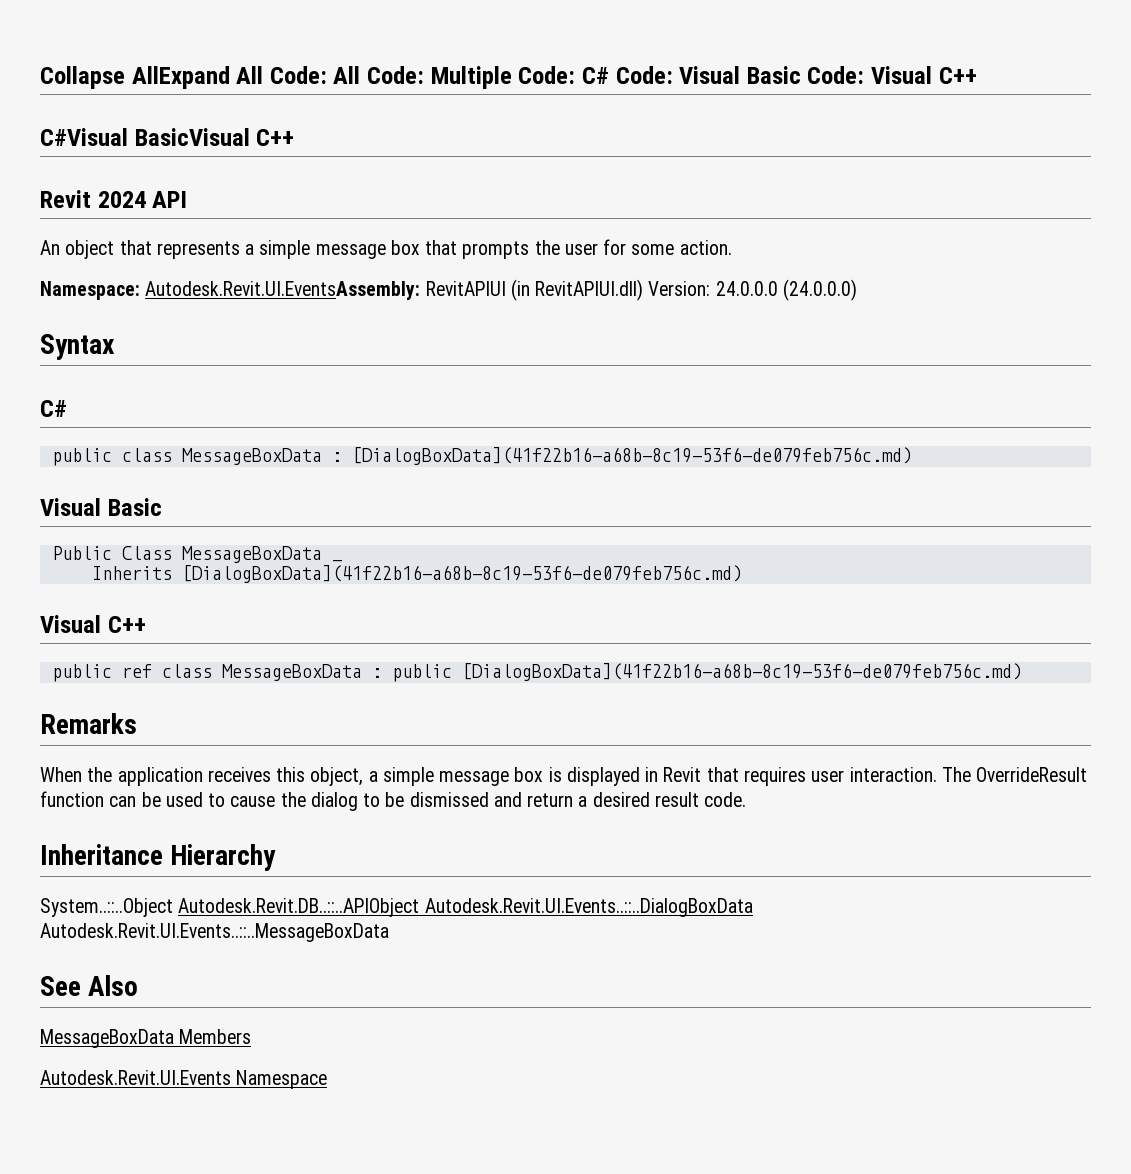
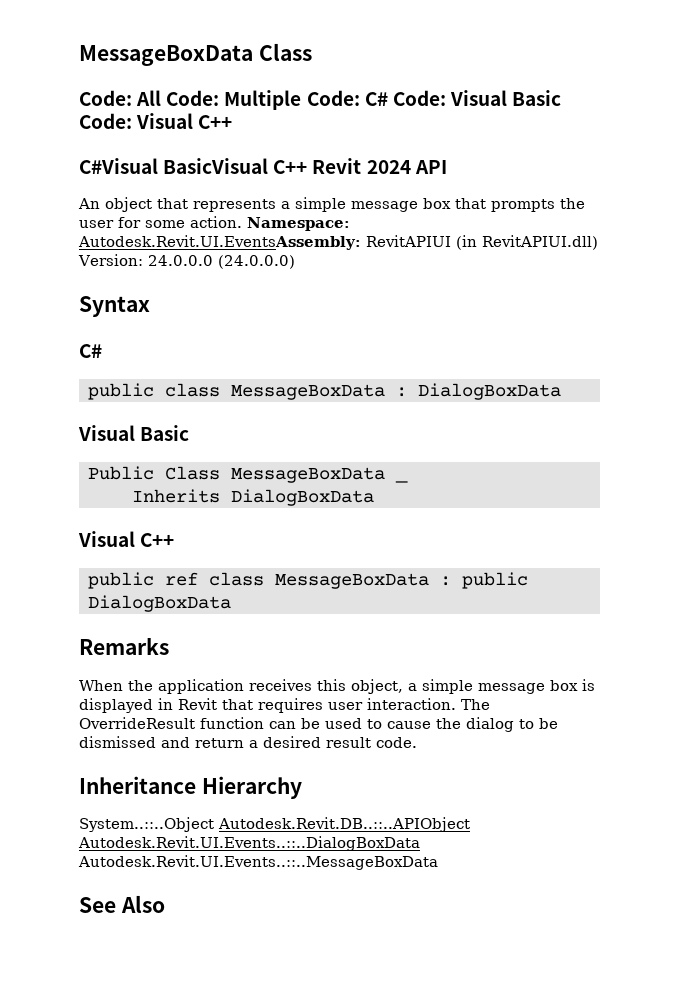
[40,66,264,89] Collapse AllExpand All -> [79,43,312,66] MessageBoxData Class //
(295, 137) // -> (308, 167) none
(732, 247) // -> (242, 222) none
[351,447,912,465] [DialogBoxData](41f22b16-a68b-8c19-53f6-de079feb756c.md) -> [418,383,561,400] DialogBoxData
[181,565,742,583] [DialogBoxData](41f22b16-a68b-8c19-53f6-de079feb756c.md) -> [231,489,374,506] DialogBoxData
[461,663,1022,681] [DialogBoxData](41f22b16-a68b-8c19-53f6-de079feb756c.md) -> [88,595,231,612] DialogBoxData
[40,1029,252,1048] [40,1070,328,1089] // MessageBoxData Members // Autodesk.Revit.UI.Events Namespace -> (165, 904) none

